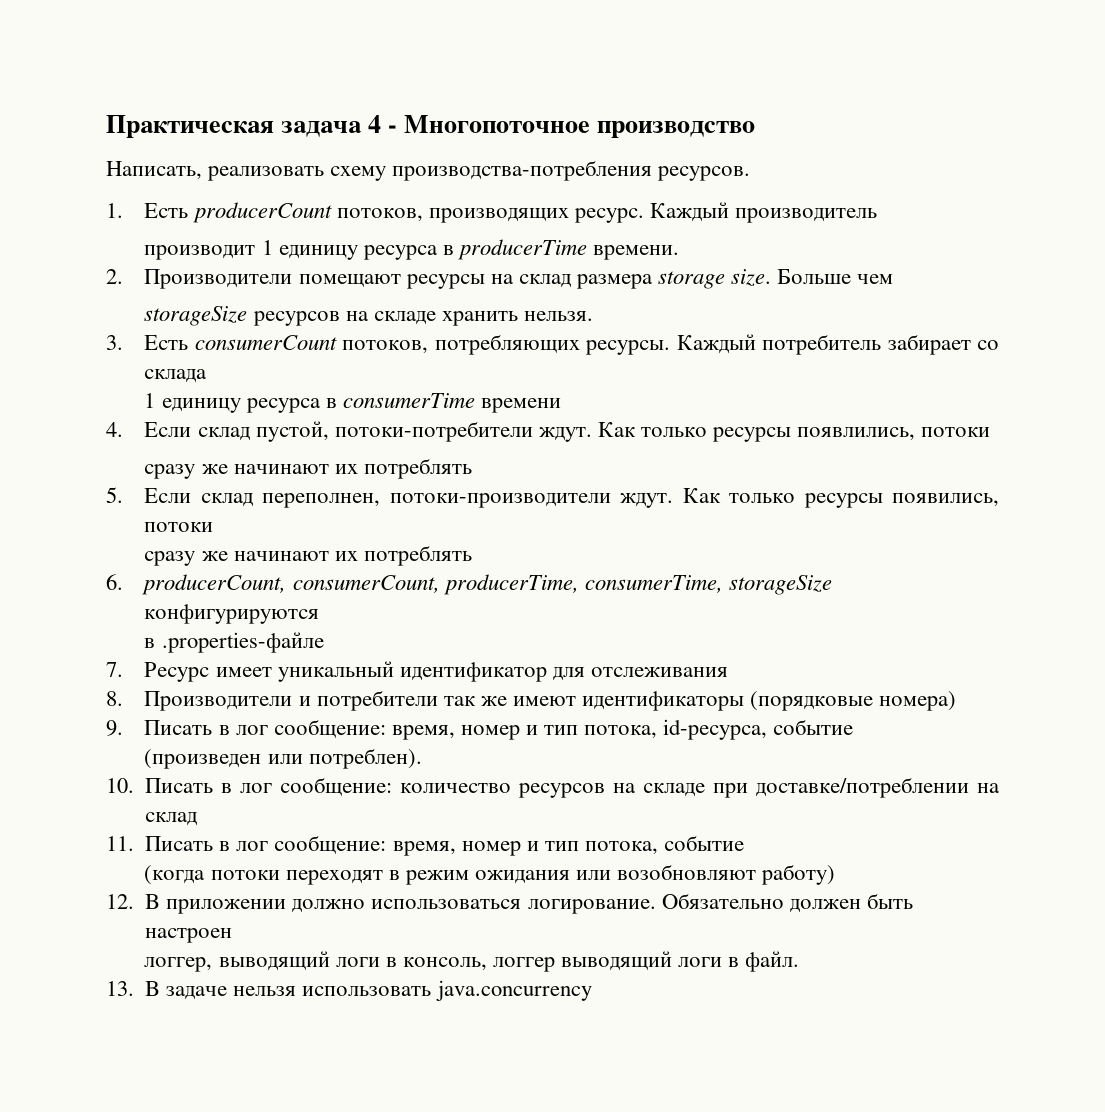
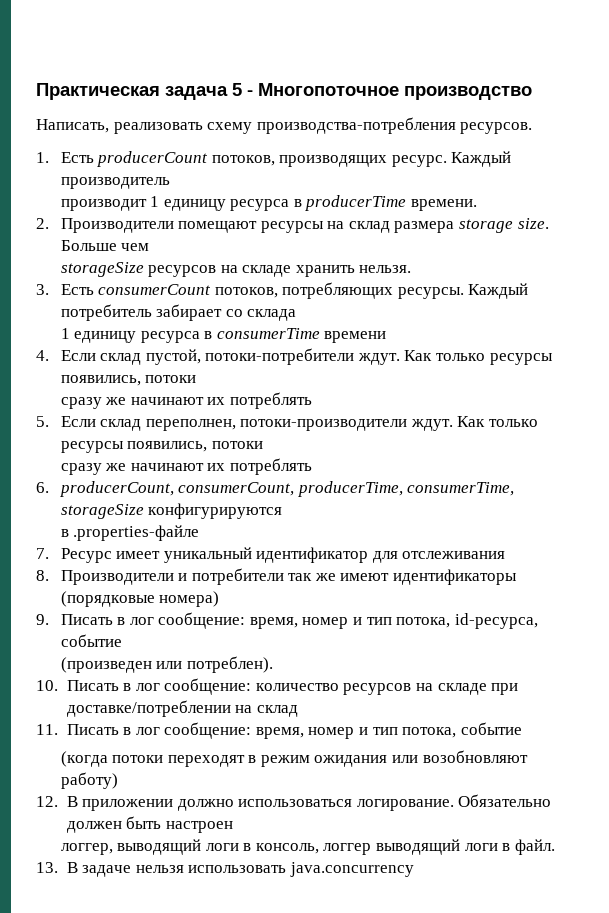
[368,115,382,133] 4 -> [232,83,242,96] 5
[797,427,916,441] появлились, -> [60,375,141,386] появились,

